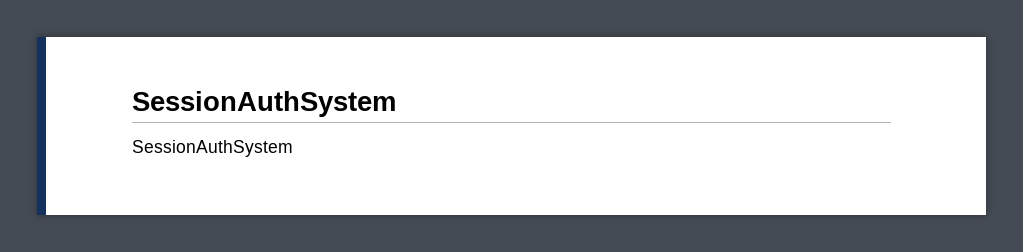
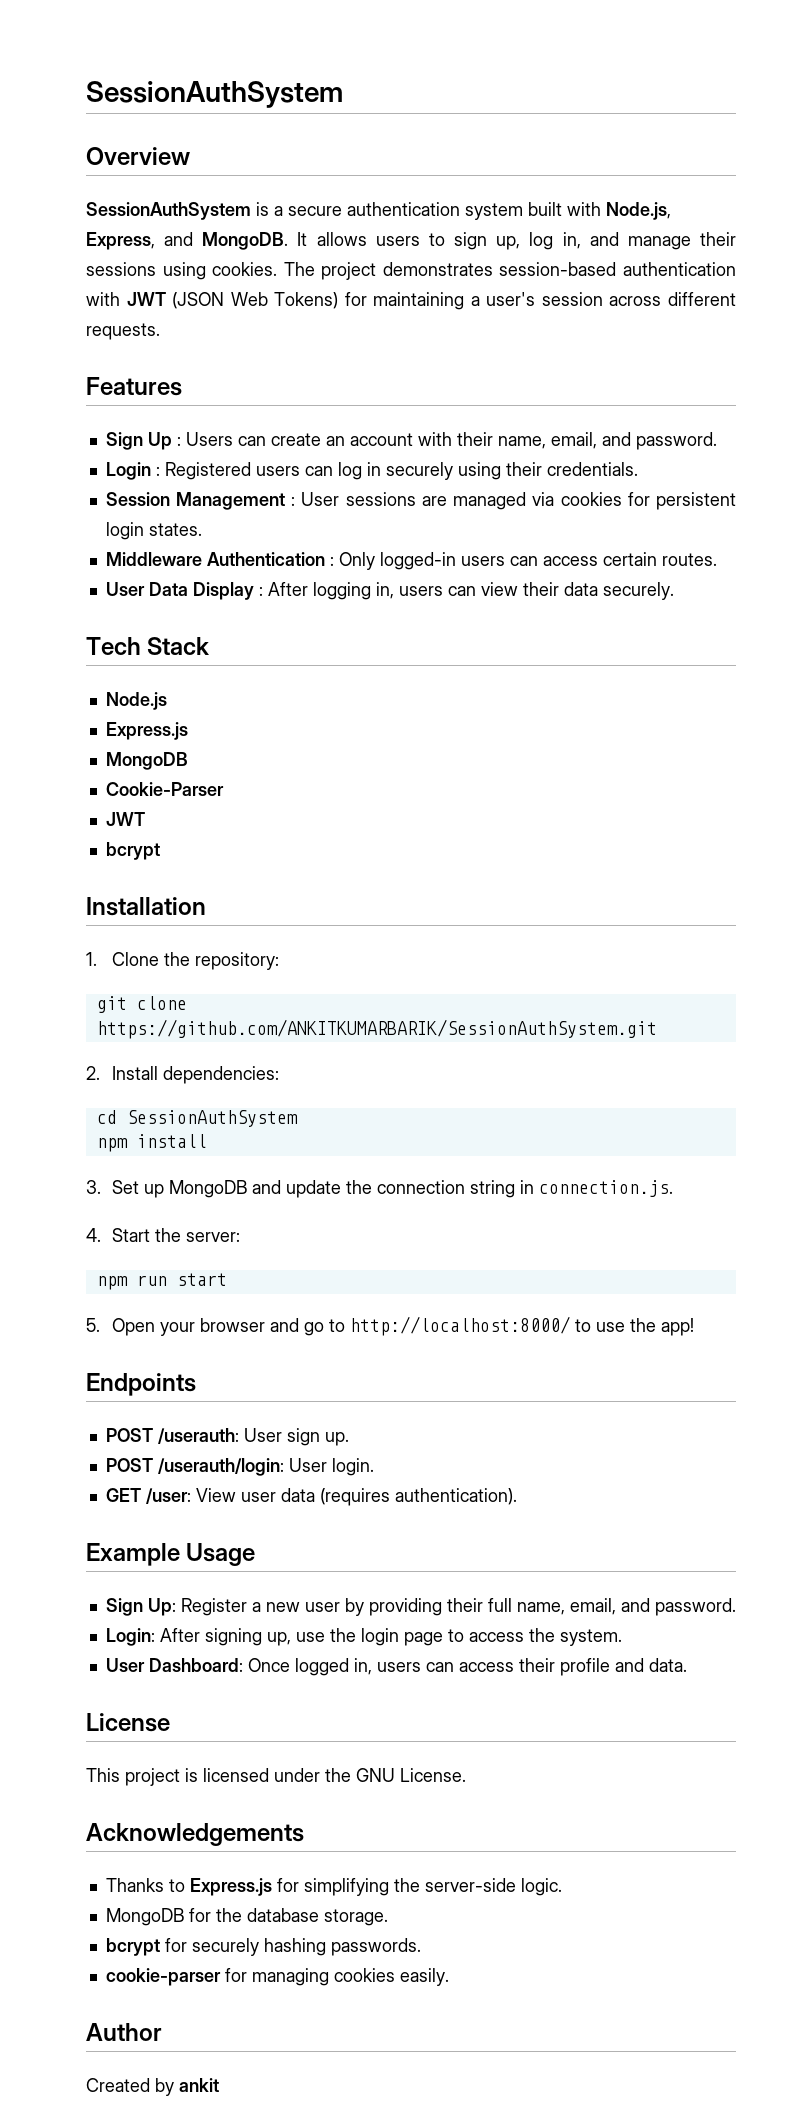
[132,91,396,117] [132,140,293,157] SessionAuthSystem // SessionAuthSystem -> [86,81,343,108] [86,147,190,165] [86,202,671,220] [86,232,736,250] [86,262,736,280] [86,292,736,310] [86,323,160,340] [86,377,182,396] [105,432,717,450] [105,462,638,480] [105,492,737,510] [105,522,202,540] [105,552,717,570] [105,582,674,600] [86,637,210,655] [105,692,167,710] [105,722,188,740] [105,752,188,770] [105,782,224,796] [105,812,145,826] [105,842,160,860] [86,897,206,916] [86,952,279,970] [96,996,187,1013] [96,1019,657,1039] [86,1066,279,1084] [96,1110,298,1127] [96,1134,207,1152] [86,1180,673,1198] [86,1228,240,1242] [96,1273,227,1290] [86,1316,694,1336] [86,1373,196,1396] [105,1428,349,1446] [105,1458,374,1476] [105,1488,517,1506] [86,1543,256,1566] [105,1598,736,1616] [105,1628,622,1646] [105,1658,687,1676] [86,1713,170,1732] [86,1768,466,1786] [86,1823,304,1846] [105,1878,562,1896] [105,1908,388,1926] [105,1938,421,1956] [105,1968,449,1986] [86,2023,162,2041] [86,2078,219,2096] SessionAuthSystem // Overview // SessionAuthSystem is a secure authentication system built with Node.js, Express, and MongoDB. It allows users to sign up, log in, and manage their sessions using cookies. The project demonstrates session-based authentication with JWT (JSON Web Tokens) for maintaining a user's session across different requests. // Features // Sign Up : Users can create an account with their name, email, and password. // Login : Registered users can log in securely using their credentials. // Session Management : User sessions are managed via cookies for persistent login states. // Middleware Authentication : Only logged-in users can access certain routes. // User Data Display : After logging in, users can view their data securely. // Tech Stack // Node.js // Express.js // MongoDB // Cookie-Parser // JWT // bcrypt // Installation // 1. Clone the repository: // git clone https://github.com/ANKITKUMARBARIK/SessionAuthSystem.git // 2. Install dependencies: // cd SessionAuthSystem // npm install // 3. Set up MongoDB and update the connection string in connection.js. // 4. Start the server: // npm run start // 5. Open your browser and go to http://localhost:8000/ to use the app! // Endpoints // POST /userauth: User sign up. // POST /userauth/login: User login. // GET /user: View user data (requires authentication). // Example Usage // Sign Up: Register a new user by providing their full name, email, and password. // Login: After signing up, use the login page to access the system. // User Dashboard: Once logged in, users can access their profile and data. // License // This project is licensed under the GNU License. // Acknowledgements // Thanks to Express.js for simplifying the server-side logic. // MongoDB for the database storage. // bcrypt for securely hashing passwords. // cookie-parser for managing cookies easily. // Author // Created by ankit

